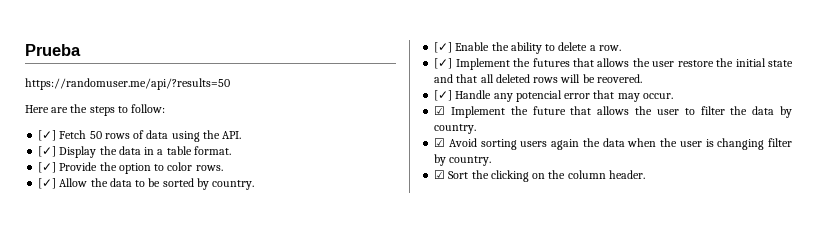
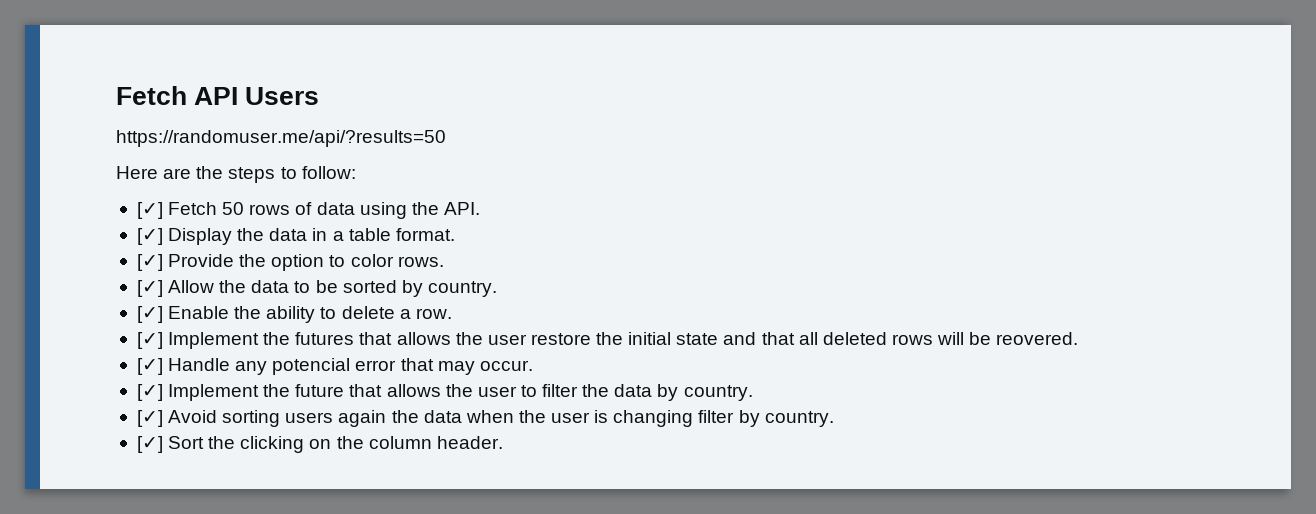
[25,44,81,56] Prueba -> [116,86,320,105] Fetch API Users
[434,106,446,115] ☑ -> [136,384,163,401] [✓]
[434,138,446,147] ☑ -> [136,410,163,427] [✓]
[434,170,446,179] ☑ -> [136,436,163,453] [✓]

